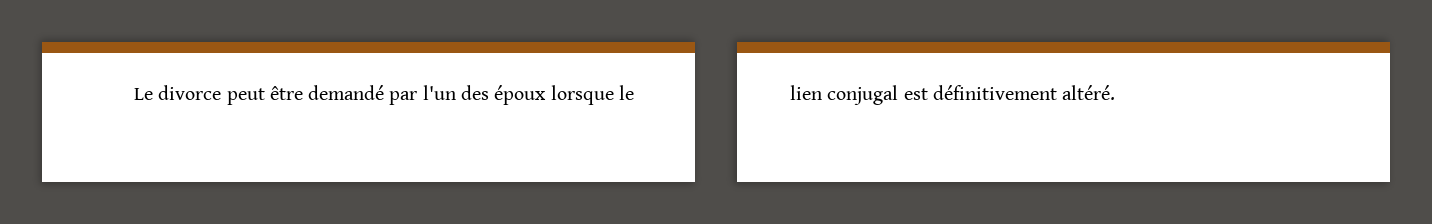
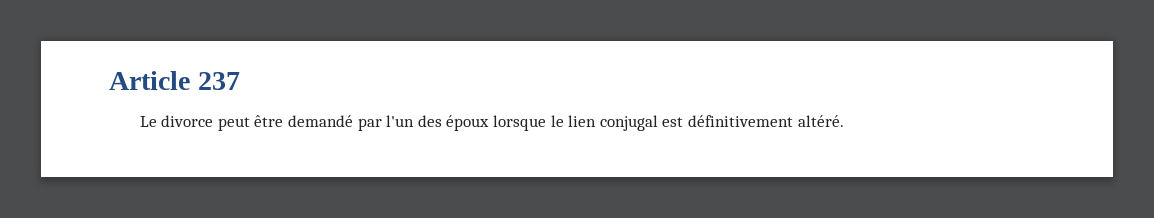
(134, 94) none -> [109,71,240,90] Article 237 //

